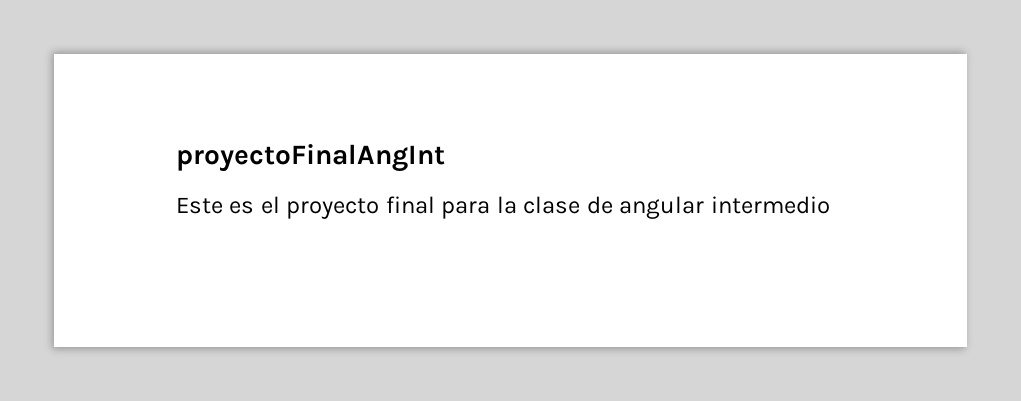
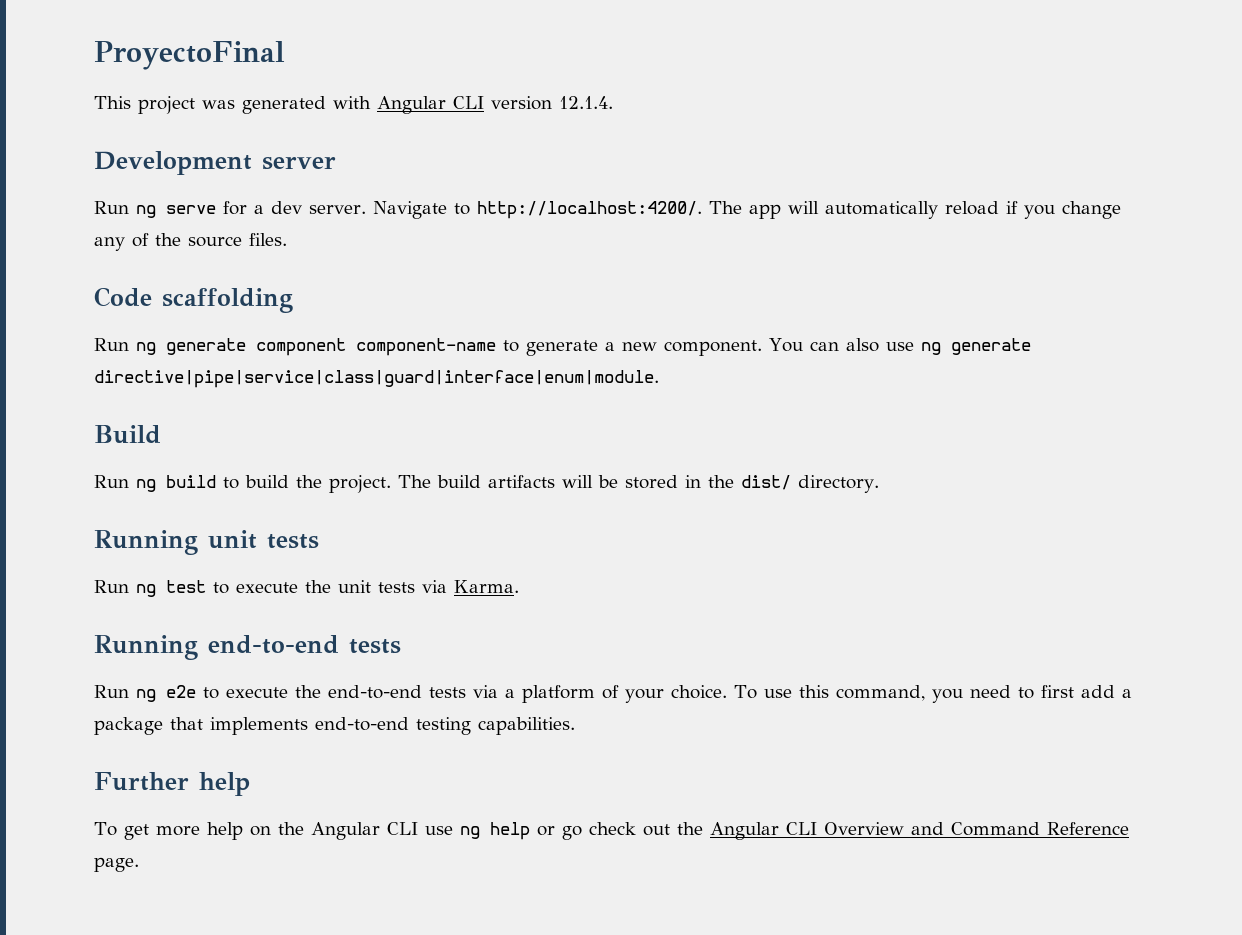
[176,144,445,172] [176,196,830,219] proyectoFinalAngInt // Este es el proyecto final para la clase de angular intermedio -> [94,41,285,70] [94,96,613,114] [94,151,336,175] [94,201,1121,219] [94,233,287,251] [94,287,293,313] [94,338,1031,356] [94,370,659,388] [94,425,161,444] [94,475,879,493] [94,530,319,555] [94,580,519,597] [94,635,401,660] [94,685,1132,703] [94,717,575,735] [94,772,250,796] [94,822,1129,840] [94,857,139,872] ProyectoFinal // This project was generated with Angular CLI version 12.1.4. // Development server // Run ng serve for a dev server. Navigate to http://localhost:4200/. The app will automatically reload if you change any of the source files. // Code scaffolding // Run ng generate component component-name to generate a new component. You can also use ng generate directive|pipe|service|class|guard|interface|enum|module. // Build // Run ng build to build the project. The build artifacts will be stored in the dist/ directory. // Running unit tests // Run ng test to execute the unit tests via Karma. // Running end-to-end tests // Run ng e2e to execute the end-to-end tests via a platform of your choice. To use this command, you need to first add a package that implements end-to-end testing capabilities. // Further help // To get more help on the Angular CLI use ng help or go check out the Angular CLI Overview and Command Reference page.

